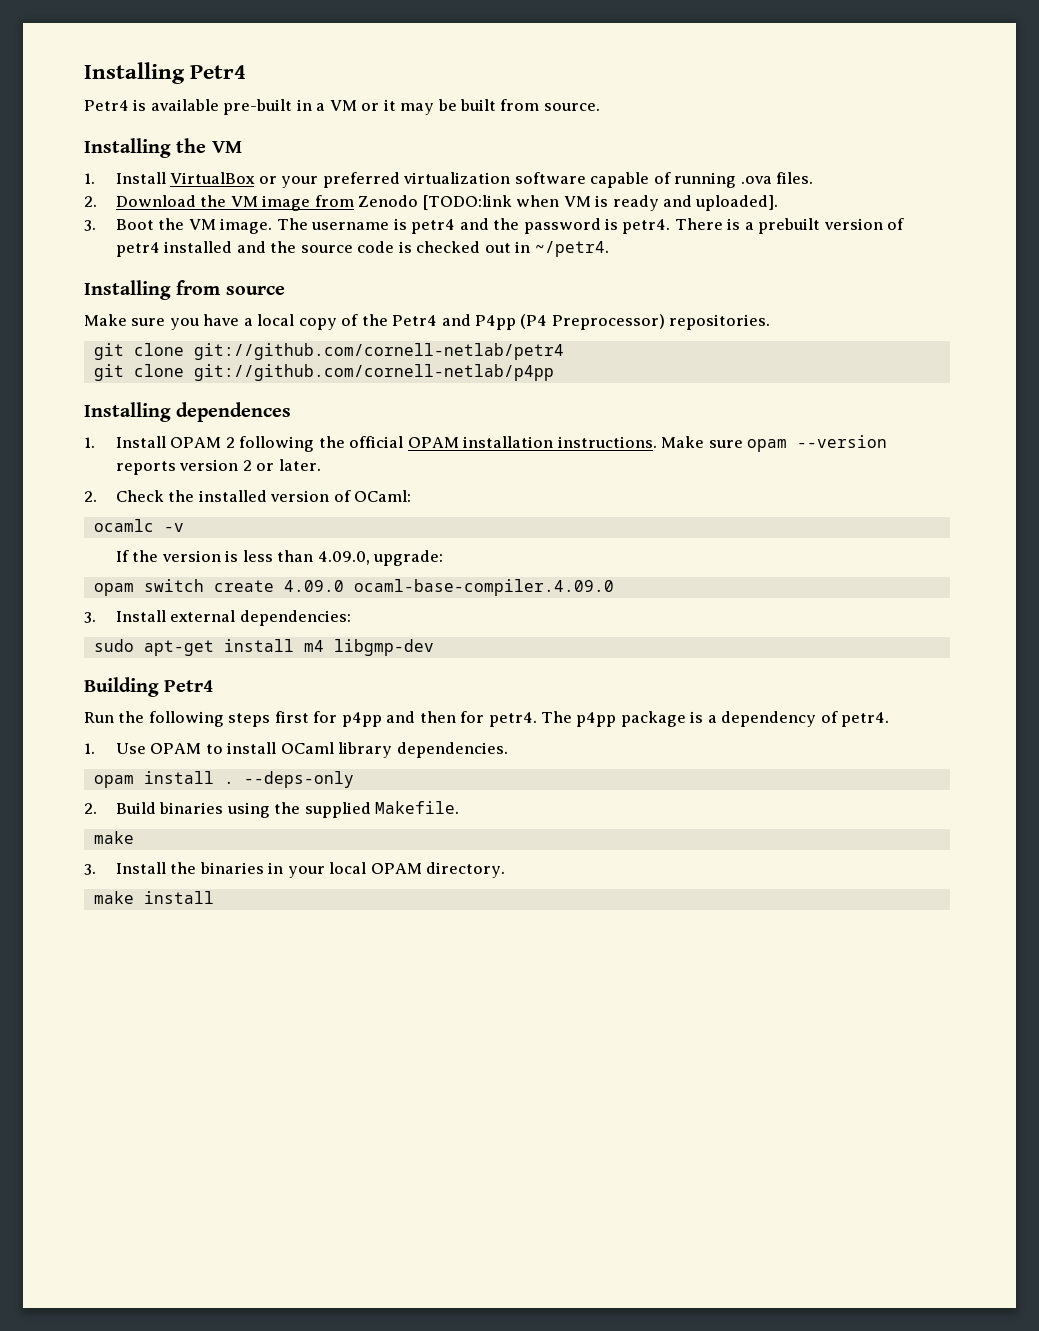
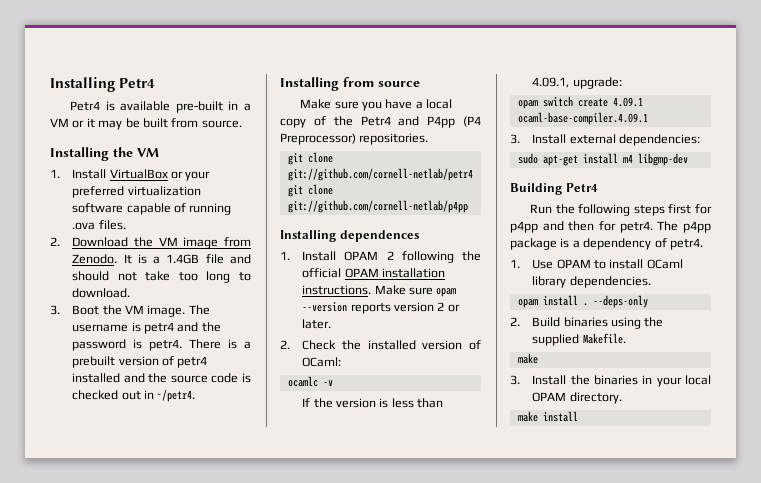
[358,195,779,211] Zenodo [TODO:link when VM is ready and uploaded]. -> [72,254,251,264] [72,271,251,283] [72,288,131,298] Zenodo. It is a 1.4GB file and should not take too long to download.
[317,551,370,565] 4.09.0, -> [532,77,570,88] 4.09.1,
[283,579,614,596] 4.09.0 ocaml-base-compiler.4.09.0 -> [612,97,643,107] [517,112,648,125] 4.09.1 ocaml-base-compiler.4.09.1

